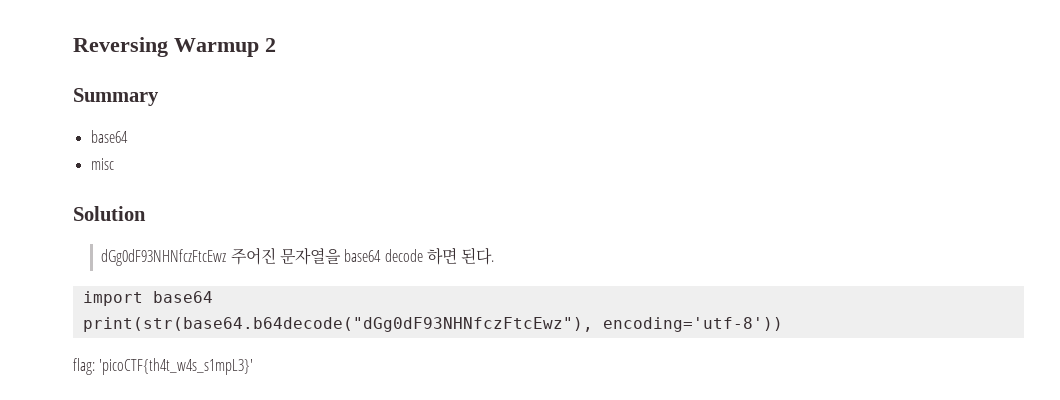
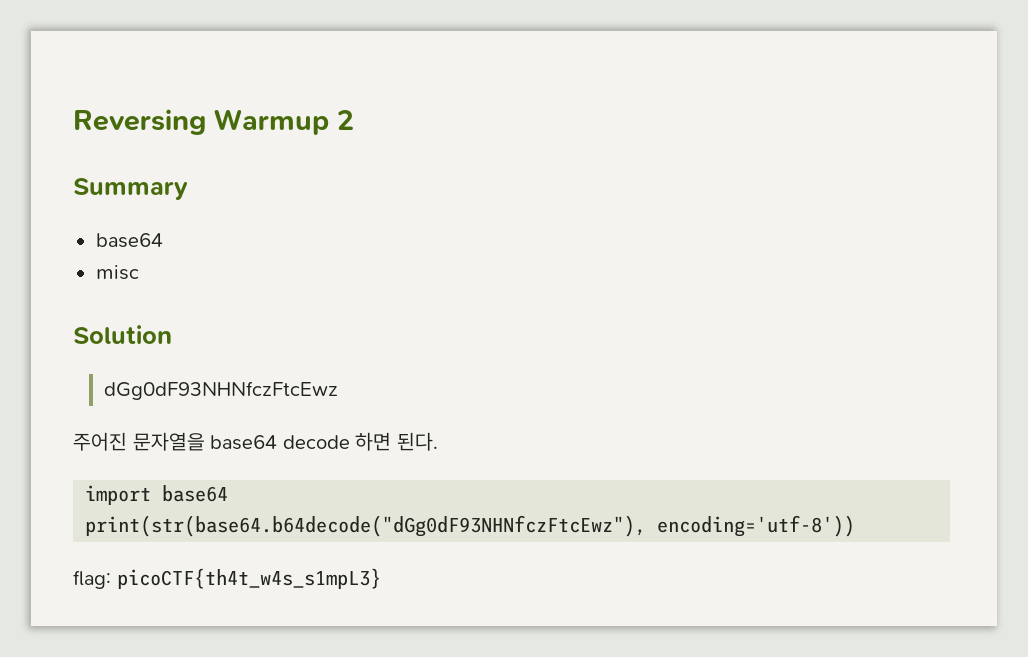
(227, 257) none -> (338, 390) //
[99,358,254,375] 'picoCTF{th4t_w4s_s1mpL3}' -> [116,568,381,589] picoCTF{th4t_w4s_s1mpL3}

